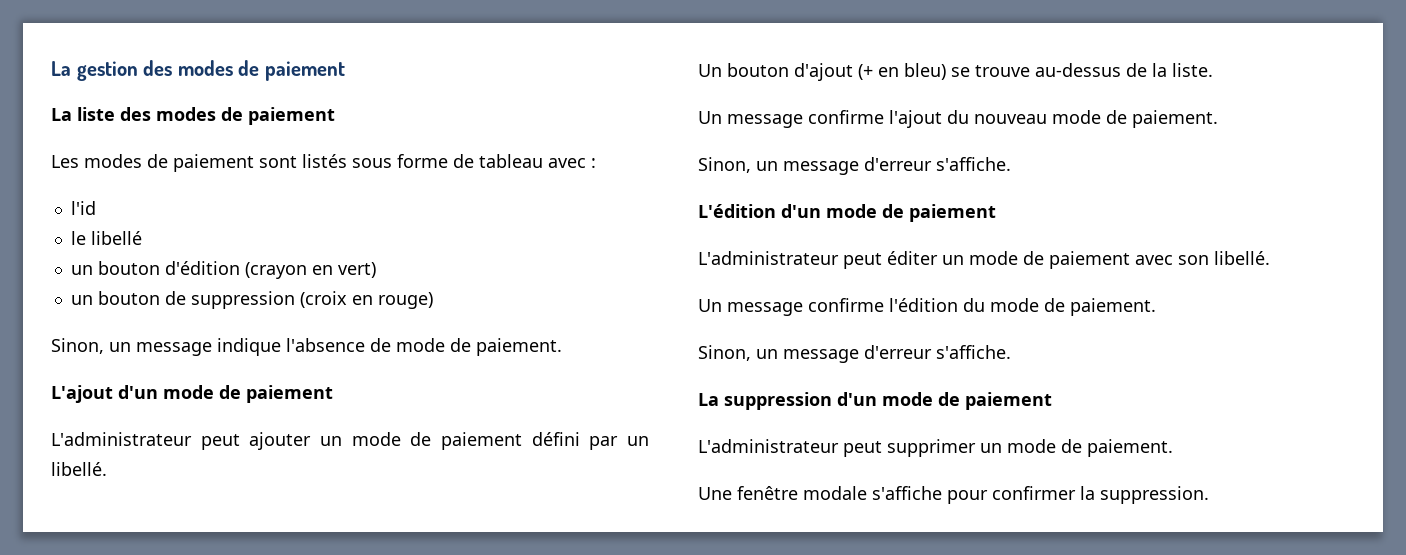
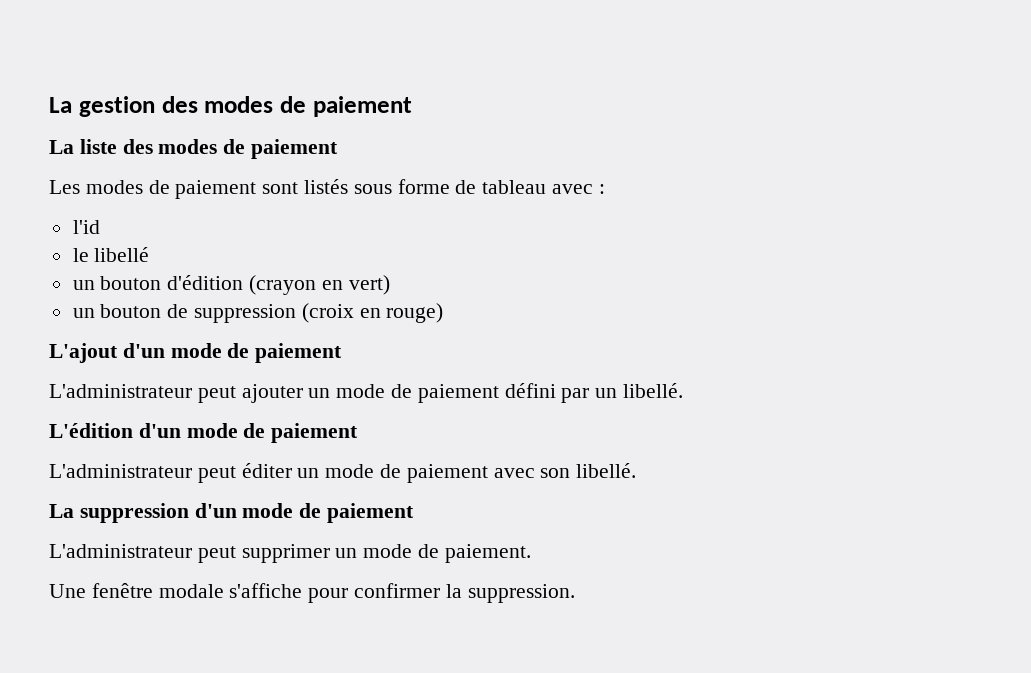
[51,338,562,356] // Sinon, un message indique l'absence de mode de paiement. -> (444, 313) none
[698,63,1213,81] [698,110,1218,128] [698,157,1011,175] // Un bouton d'ajout (+ en bleu) se trouve au-dessus de la liste. // Un message confirme l'ajout du nouveau mode de paiement. // Sinon, un message d'erreur s'affiche. -> (684, 390) none
[698,298,1156,316] [698,345,1011,363] // Un message confirme l'édition du mode de paiement. // Sinon, un message d'erreur s'affiche. -> (637, 470) none

